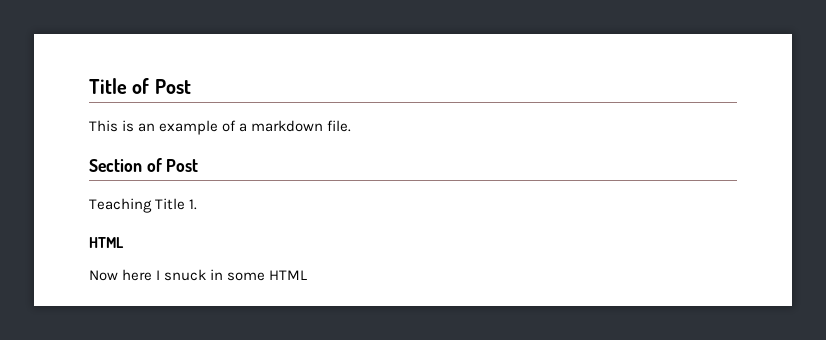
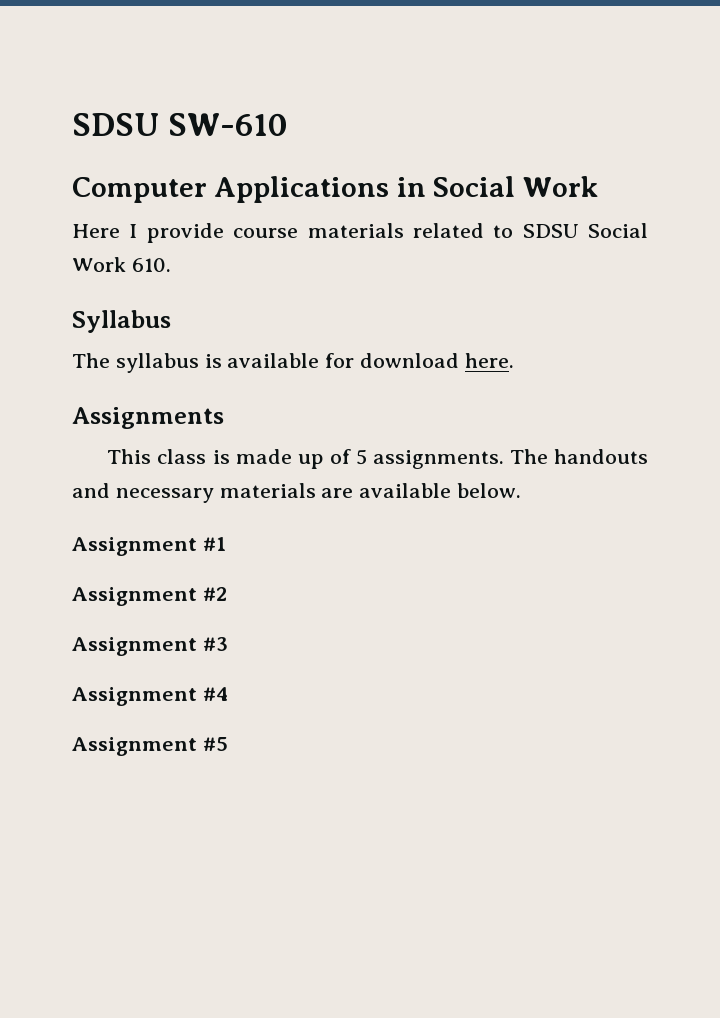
[89,78,191,94] [89,120,352,135] [89,158,199,172] [89,198,198,213] [89,237,124,248] [89,269,308,281] Title of Post // This is an example of a markdown file. // Section of Post // Teaching Title 1. // HTML // Now here I snuck in some HTML -> [72,113,289,136] [72,176,599,203] [72,223,648,243] [72,257,171,272] [72,310,171,333] [72,353,514,373] [72,407,224,429] [107,449,649,469] [72,483,522,503] [72,537,226,556] [72,587,227,606] [72,637,228,656] [72,687,228,706] [72,737,228,756] SDSU SW-610 // Computer Applications in Social Work // Here I provide course materials related to SDSU Social Work 610. // Syllabus // The syllabus is available for download here. // Assignments // This class is made up of 5 assignments. The handouts and necessary materials are available below. // Assignment #1 // Assignment #2 // Assignment #3 // Assignment #4 // Assignment #5

